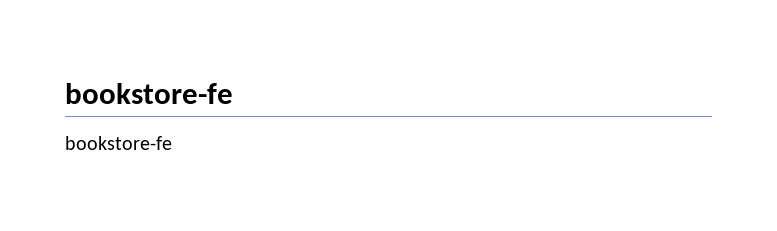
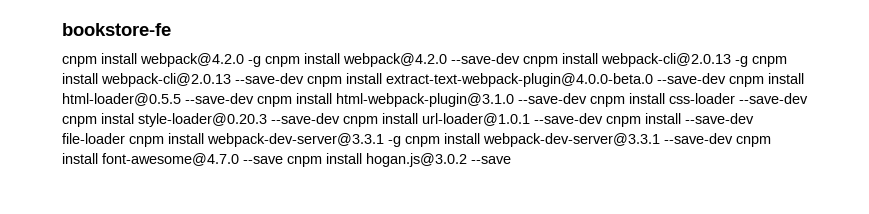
[65,136,172,150] bookstore-fe -> [62,53,787,67] [62,73,804,87] [62,93,808,107] [62,113,754,127] [62,133,771,147] [62,153,511,167] cnpm install webpack@4.2.0 -g cnpm install webpack@4.2.0 --save-dev cnpm install webpack-cli@2.0.13 -g cnpm install webpack-cli@2.0.13 --save-dev cnpm install extract-text-webpack-plugin@4.0.0-beta.0 --save-dev cnpm install html-loader@0.5.5 --save-dev cnpm install html-webpack-plugin@3.1.0 --save-dev cnpm install css-loader --save-dev cnpm instal style-loader@0.20.3 --save-dev cnpm install url-loader@1.0.1 --save-dev cnpm install --save-dev file-loader cnpm install webpack-dev-server@3.3.1 -g cnpm install webpack-dev-server@3.3.1 --save-dev cnpm install font-awesome@4.7.0 --save cnpm install hogan.js@3.0.2 --save

